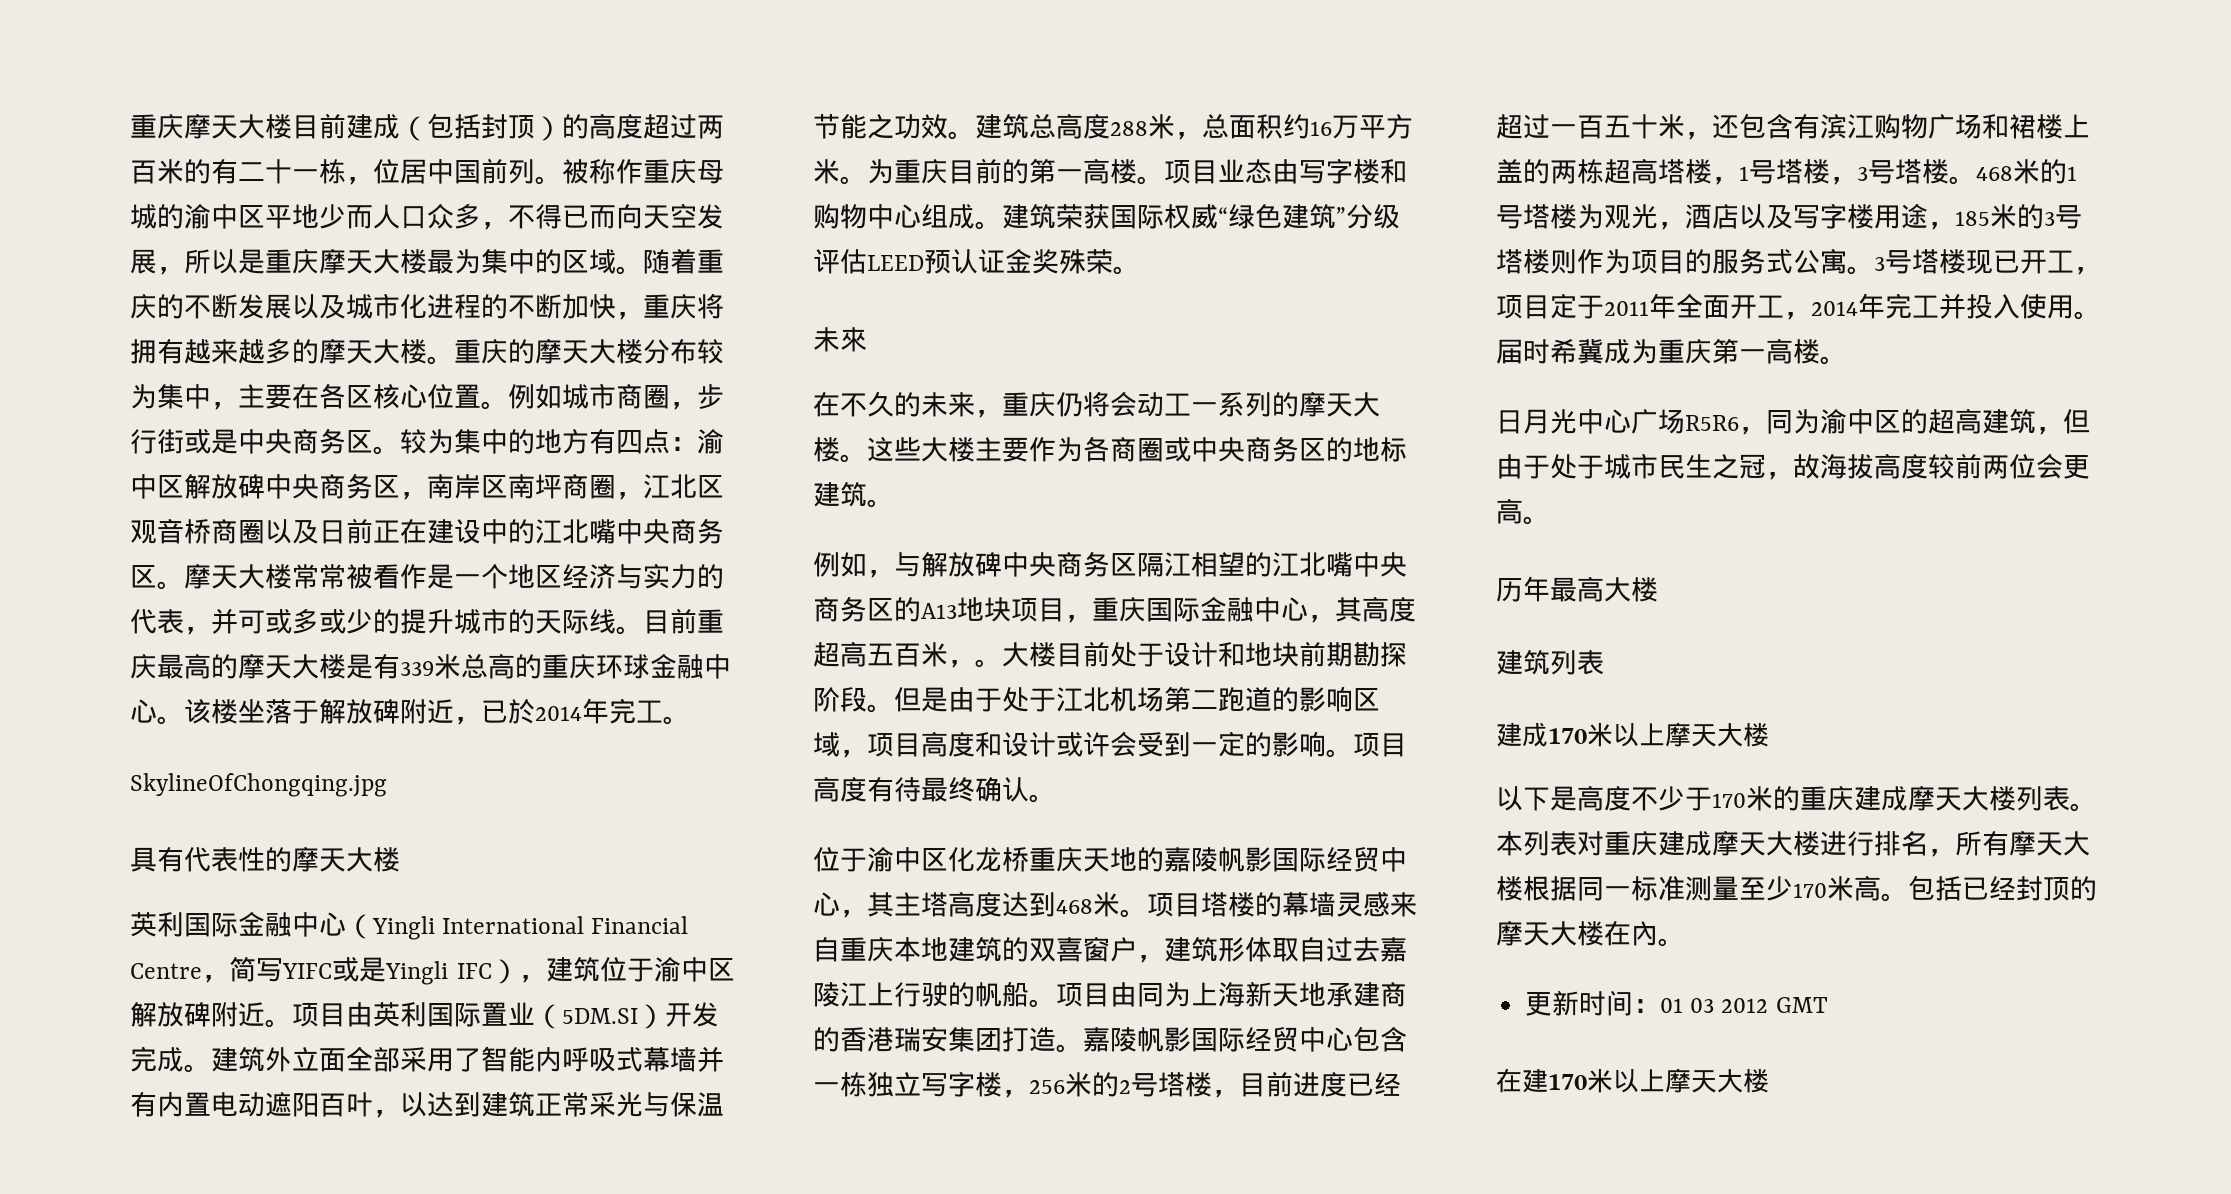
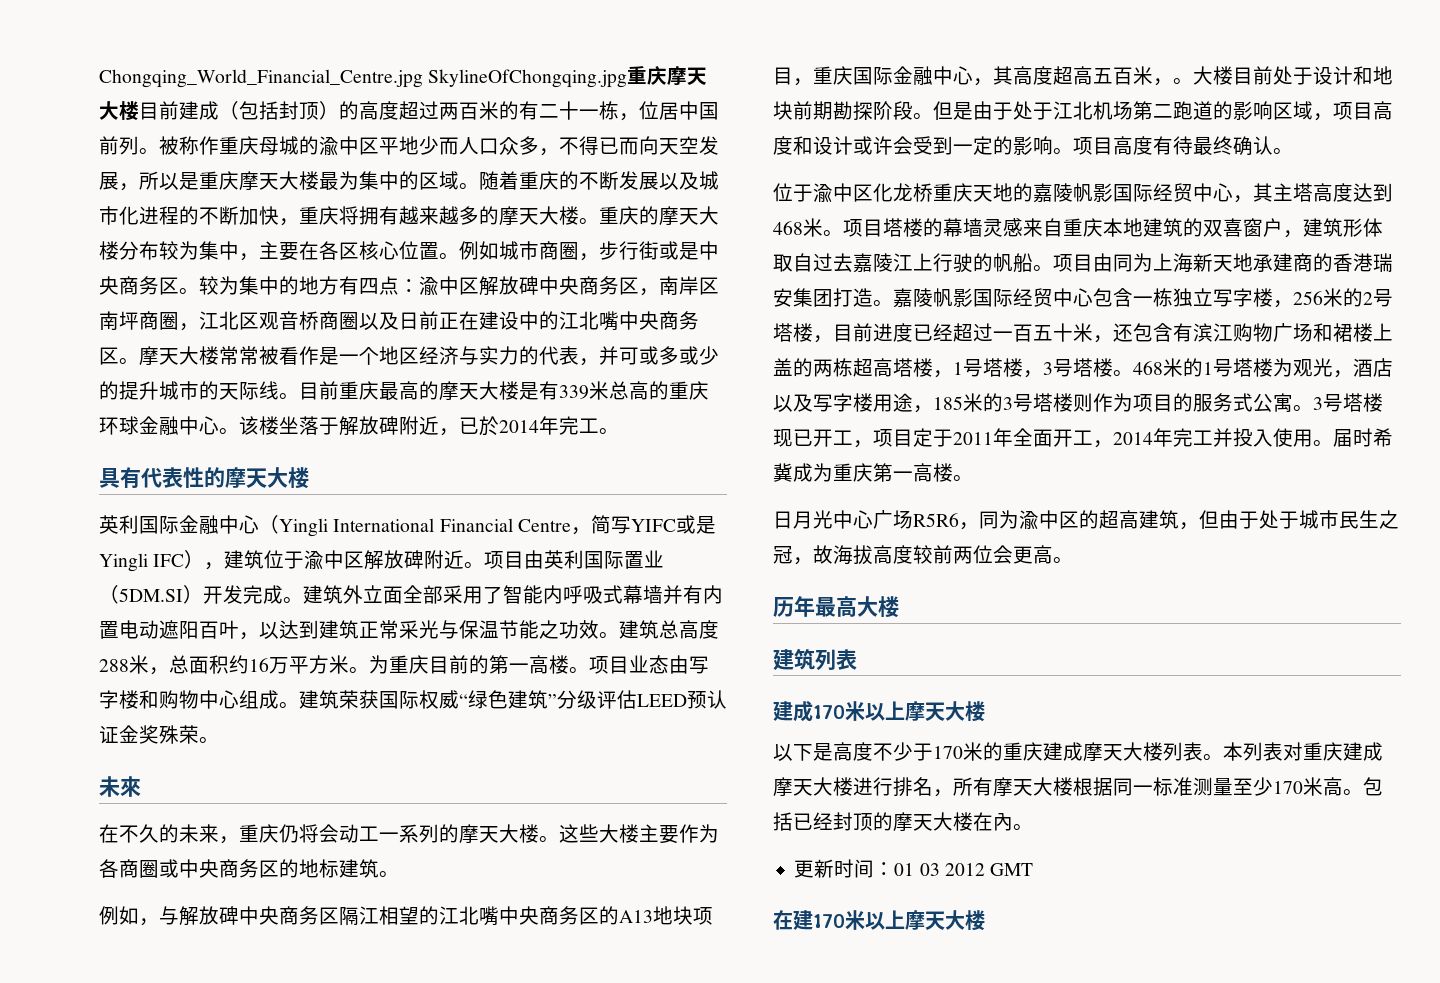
(130, 126) none -> [99,69,628,88] Chongqing_World_Financial_Centre.jpg SkylineOfChongqing.jpg
[130,773,387,797] // SkylineOfChongqing.jpg -> (619, 431) none

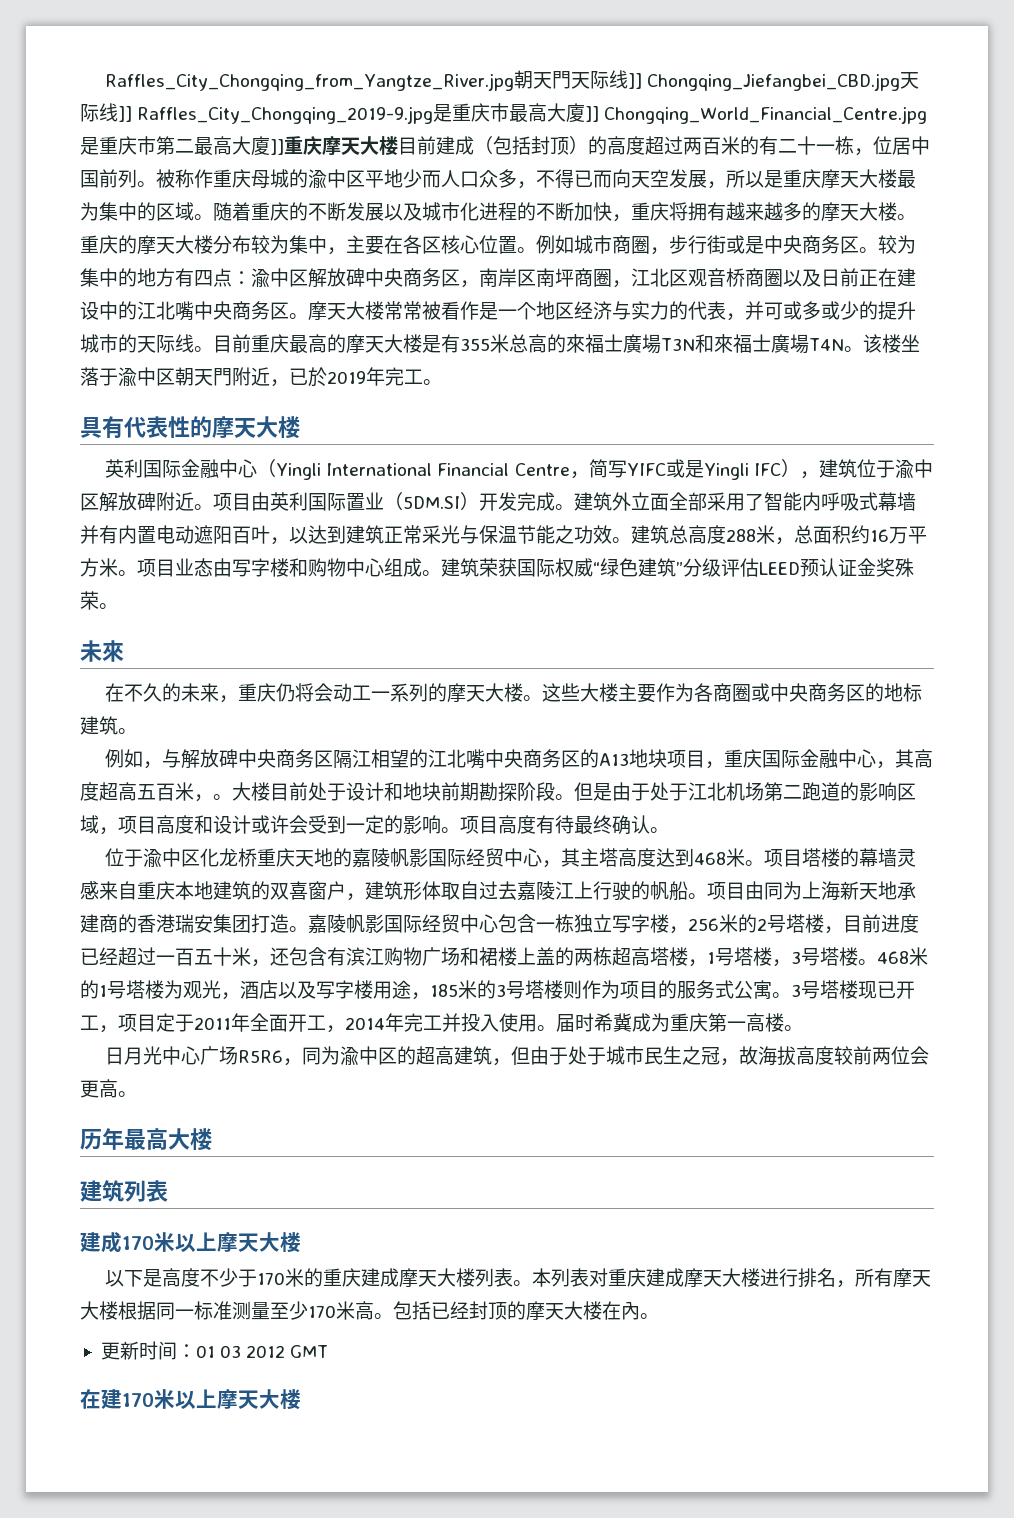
[99,69,628,88] Chongqing_World_Financial_Centre.jpg SkylineOfChongqing.jpg -> [105,70,920,91] [80,103,928,124] [80,136,284,156] Raffles_City_Chongqing_from_Yangtze_River.jpg朝天門天际线]] Chongqing_Jiefangbei_CBD.jpg天际线]] Raffles_City_Chongqing_2019-9.jpg是重庆市最高大廈]] Chongqing_World_Financial_Centre.jpg是重庆市第二最高大廈]]
[559,385,589,399] 339 -> [460,338,490,351] 355
[669,381,709,400] [99,416,399,436] 重庆环球金融中心。该楼坐落于解放碑 -> [566,334,920,354] [80,367,232,387] 來福士廣場T3N和來福士廣場T4N。该楼坐落于渝中区朝天門
[499,420,539,433] 2014 -> [327,371,366,384] 2019
[369,655,589,674] 为重庆目前的第一高楼。 -> (137, 573) none

